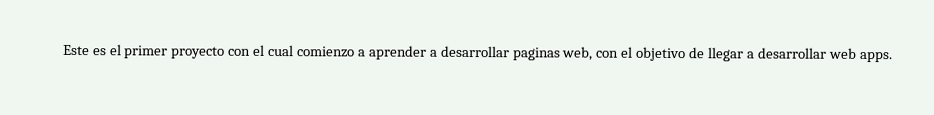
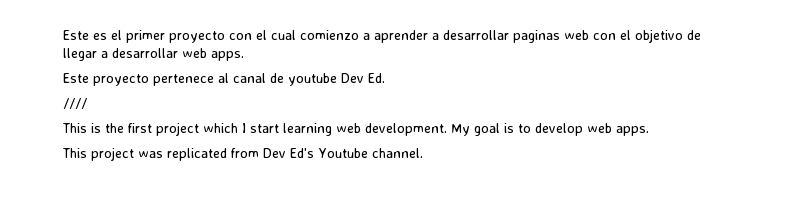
[561,46,594,61] web, -> [564,30,589,40] web
(893, 57) none -> [63,73,385,86] [63,98,87,109] [62,122,649,136] [62,147,423,161] // Este proyecto pertenece al canal de youtube Dev Ed. // //// // This is the first project which I start learning web development. My goal is to develop web apps. // This project was replicated from Dev Ed's Youtube channel.

